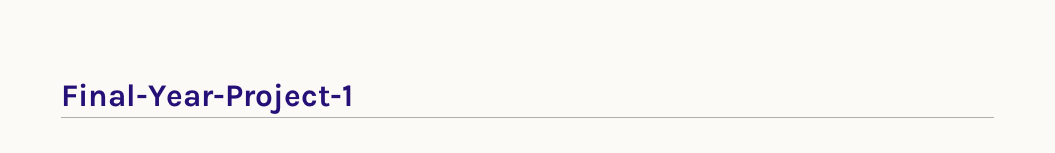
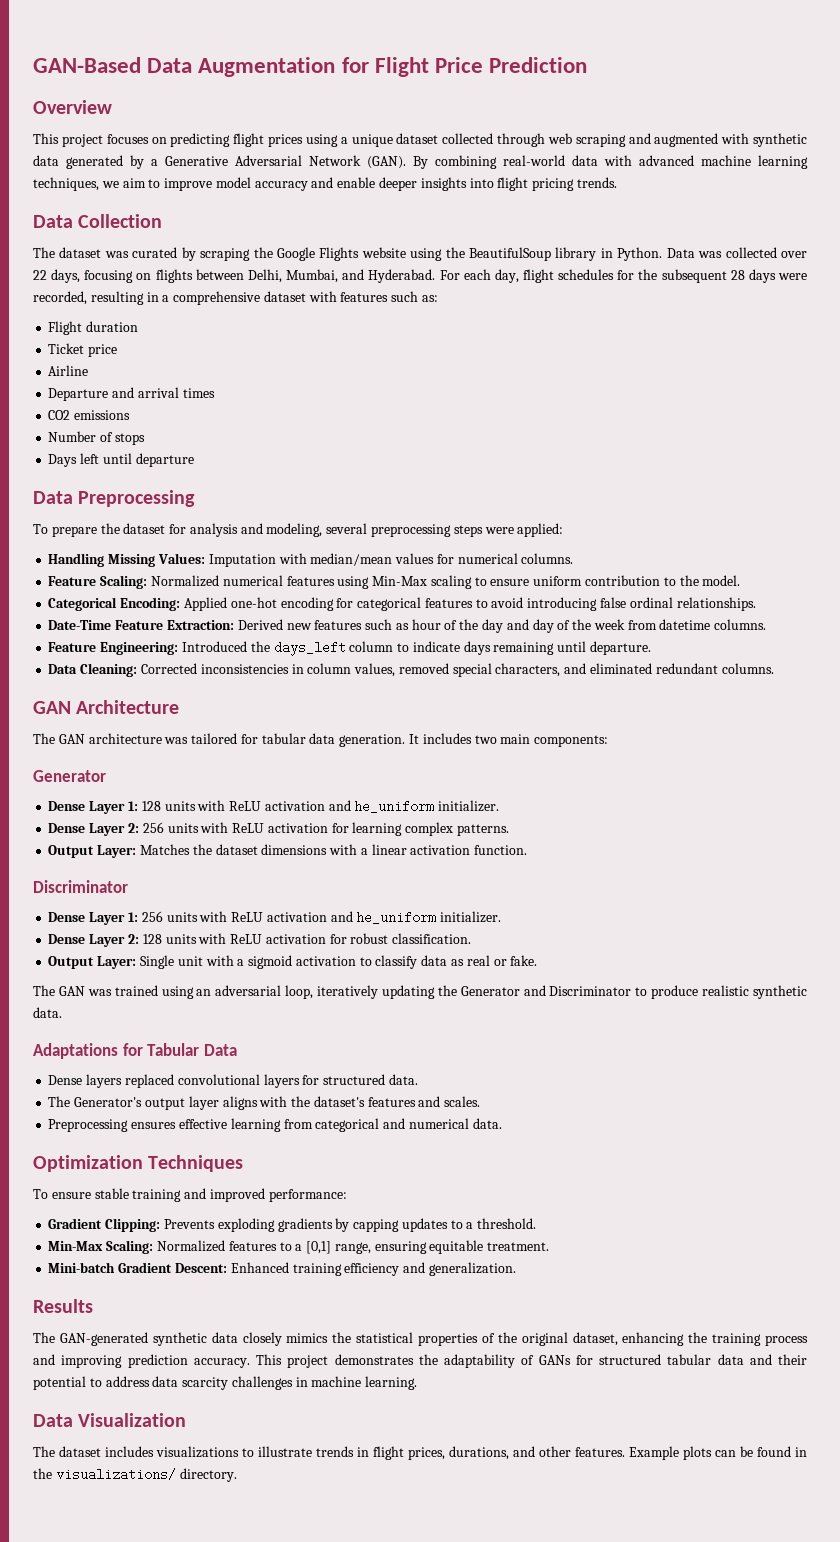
[61,83,353,114] Final-Year-Project-1 -> [33,57,588,77] [33,100,112,114] [33,133,808,147] [33,155,808,169] [33,177,617,191] [33,214,163,228] [33,247,808,261] [33,269,807,283] [33,291,439,305] [48,321,139,335] [48,343,118,357] [48,365,89,376] [48,387,215,401] [48,410,131,420] [48,431,145,445] [48,453,194,467] [33,490,196,507] [33,523,564,537] [48,553,574,567] [48,575,741,589] [48,597,756,611] [48,619,767,633] [48,641,651,656] [48,663,774,677] [33,700,180,714] [33,733,609,747] [33,770,106,782] [48,800,500,814] [48,822,509,836] [48,844,528,858] [33,880,128,893] [48,911,502,925] [48,933,472,947] [48,955,538,969] [33,985,807,999] [33,1007,62,1018] [33,1043,237,1059] [48,1074,418,1088] [48,1096,481,1110] [48,1118,502,1132] [33,1155,244,1172] [33,1188,347,1202] [48,1218,537,1232] [48,1240,550,1254] [48,1262,516,1276] [33,1299,93,1313] [33,1332,808,1346] [33,1354,807,1368] [33,1376,418,1390] [33,1413,187,1427] [33,1446,807,1460] [33,1468,237,1482] GAN-Based Data Augmentation for Flight Price Prediction // Overview // This project focuses on predicting flight prices using a unique dataset collected through web scraping and augmented with synthetic data generated by a Generative Adversarial Network (GAN). By combining real-world data with advanced machine learning techniques, we aim to improve model accuracy and enable deeper insights into flight pricing trends. // Data Collection // The dataset was curated by scraping the Google Flights website using the BeautifulSoup library in Python. Data was collected over 22 days, focusing on flights between Delhi, Mumbai, and Hyderabad. For each day, flight schedules for the subsequent 28 days were recorded, resulting in a comprehensive dataset with features such as: // Flight duration // Ticket price // Airline // Departure and arrival times // CO2 emissions // Number of stops // Days left until departure // Data Preprocessing // To prepare the dataset for analysis and modeling, several preprocessing steps were applied: // Handling Missing Values: Imputation with median/mean values for numerical columns. // Feature Scaling: Normalized numerical features using Min-Max scaling to ensure uniform contribution to the model. // Categorical Encoding: Applied one-hot encoding for categorical features to avoid introducing false ordinal relationships. // Date-Time Feature Extraction: Derived new features such as hour of the day and day of the week from datetime columns. // Feature Engineering: Introduced the days_left column to indicate days remaining until departure. // Data Cleaning: Corrected inconsistencies in column values, removed special characters, and eliminated redundant columns. // GAN Architecture // The GAN architecture was tailored for tabular data generation. It includes two main components: // Generator // Dense Layer 1: 128 units with ReLU activation and he_uniform initializer. // Dense Layer 2: 256 units with ReLU activation for learning complex patterns. // Output Layer: Matches the dataset dimensions with a linear activation function. // Discriminator // Dense Layer 1: 256 units with ReLU activation and he_uniform initializer. // Dense Layer 2: 128 units with ReLU activation for robust classification. // Output Layer: Single unit with a sigmoid activation to classify data as real or fake. // The GAN was trained using an adversarial loop, iteratively updating the Generator and Discriminator to produce realistic synthetic data. // Adaptations for Tabular Data // Dense layers replaced convolutional layers for structured data. // The Generator's output layer aligns with the dataset's features and scales. // Preprocessing ensures effective learning from categorical and numerical data. // Optimization Techniques // To ensure stable training and improved performance: // Gradient Clipping: Prevents exploding gradients by capping updates to a threshold. // Min-Max Scaling: Normalized features to a [0,1] range, ensuring equitable treatment. // Mini-batch Gradient Descent: Enhanced training efficiency and generalization. // Results // The GAN-generated synthetic data closely mimics the statistical properties of the original dataset, enhancing the training process and improving prediction accuracy. This project demonstrates the adaptability of GANs for structured tabular data and their potential to address data scarcity challenges in machine learning. // Data Visualization // The dataset includes visualizations to illustrate trends in flight prices, durations, and other features. Example plots can be found in the visualizations/ directory.

